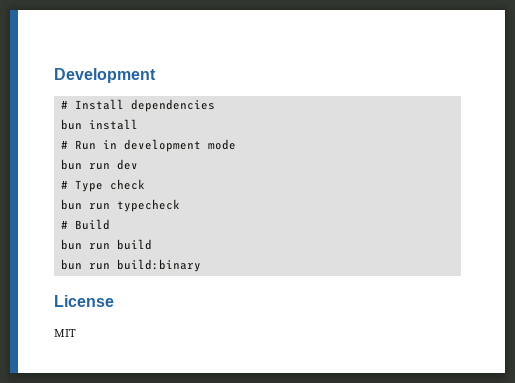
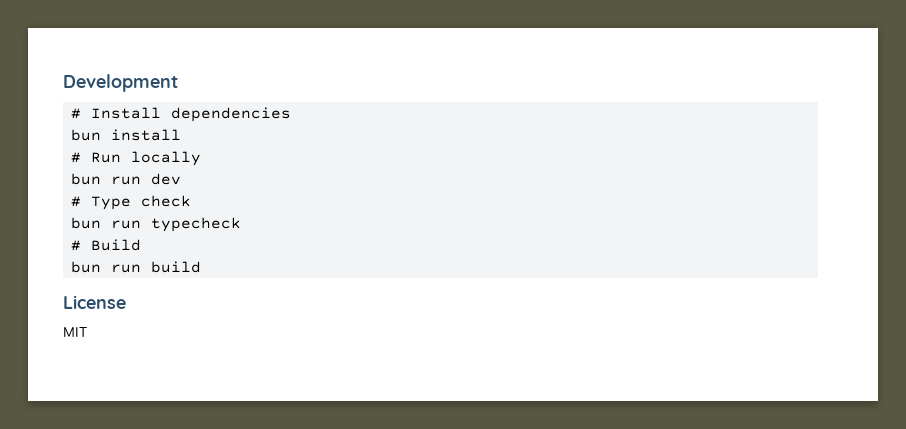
[103,139,237,152] in development mode -> [131,151,202,166] locally
[61,259,202,272] // bun run build:binary -> (202, 267) none

